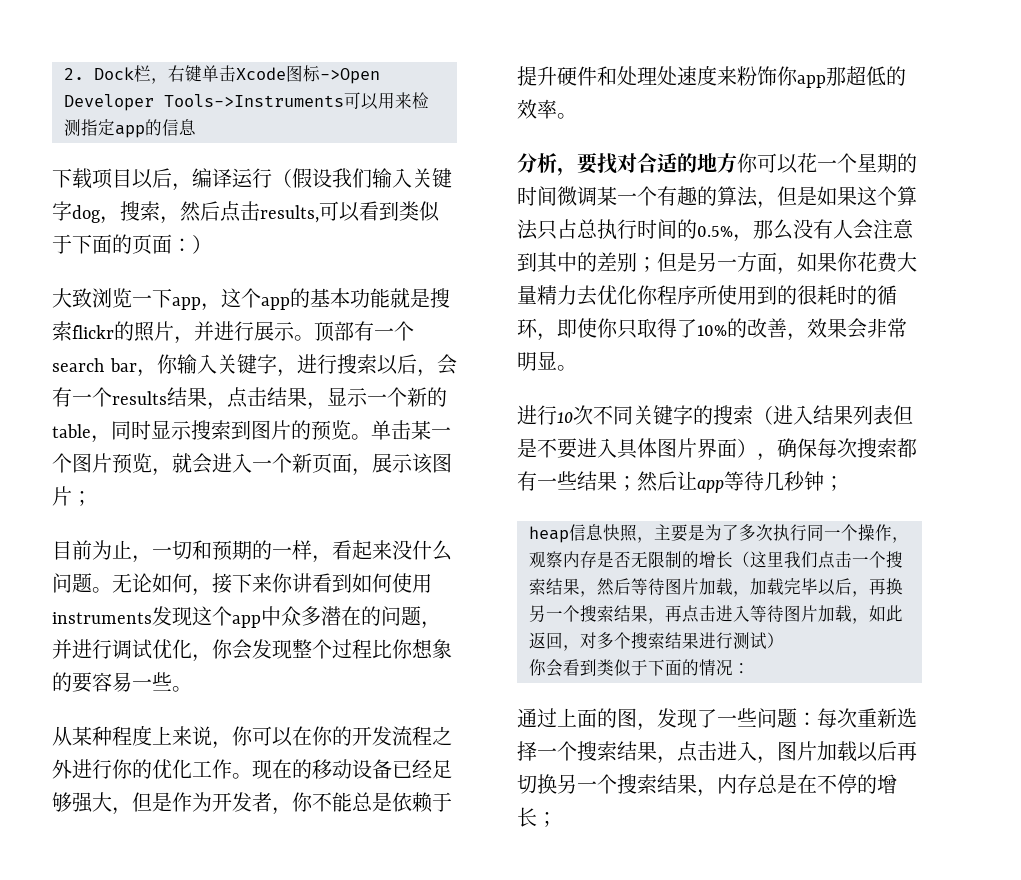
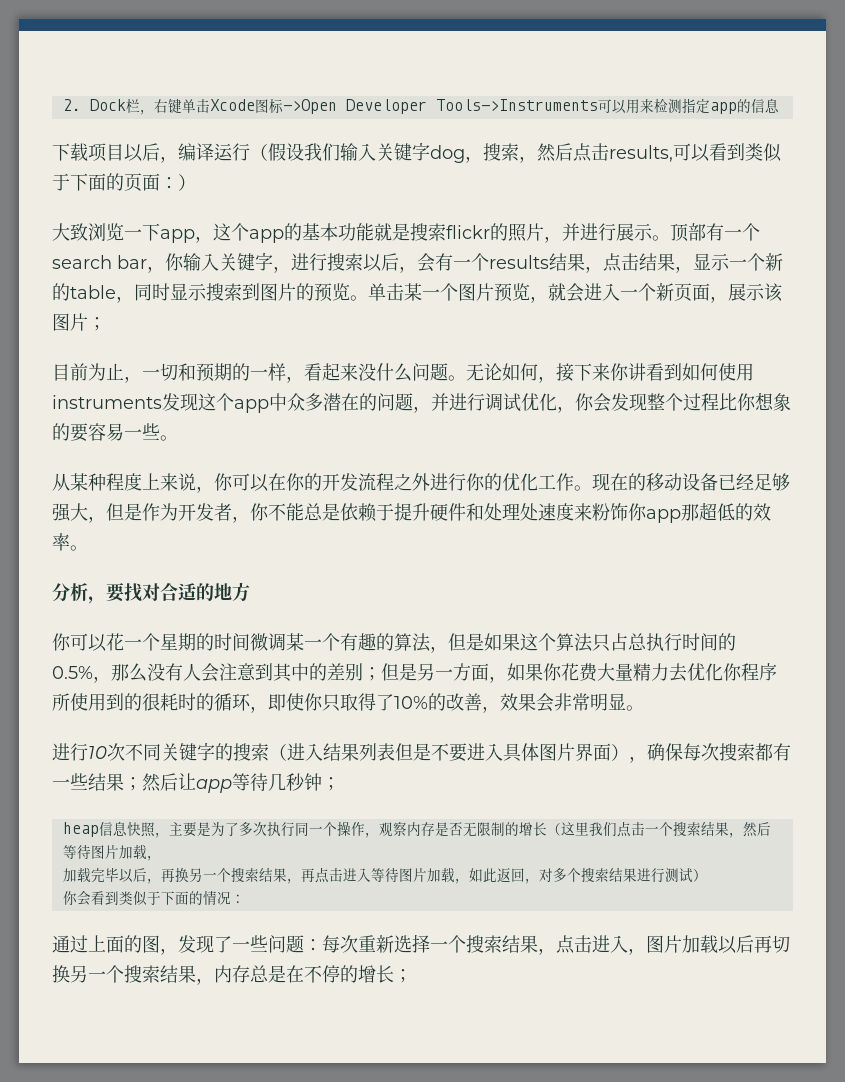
(737, 163) none -> (250, 592) //
(750, 594) none -> (161, 858) //

